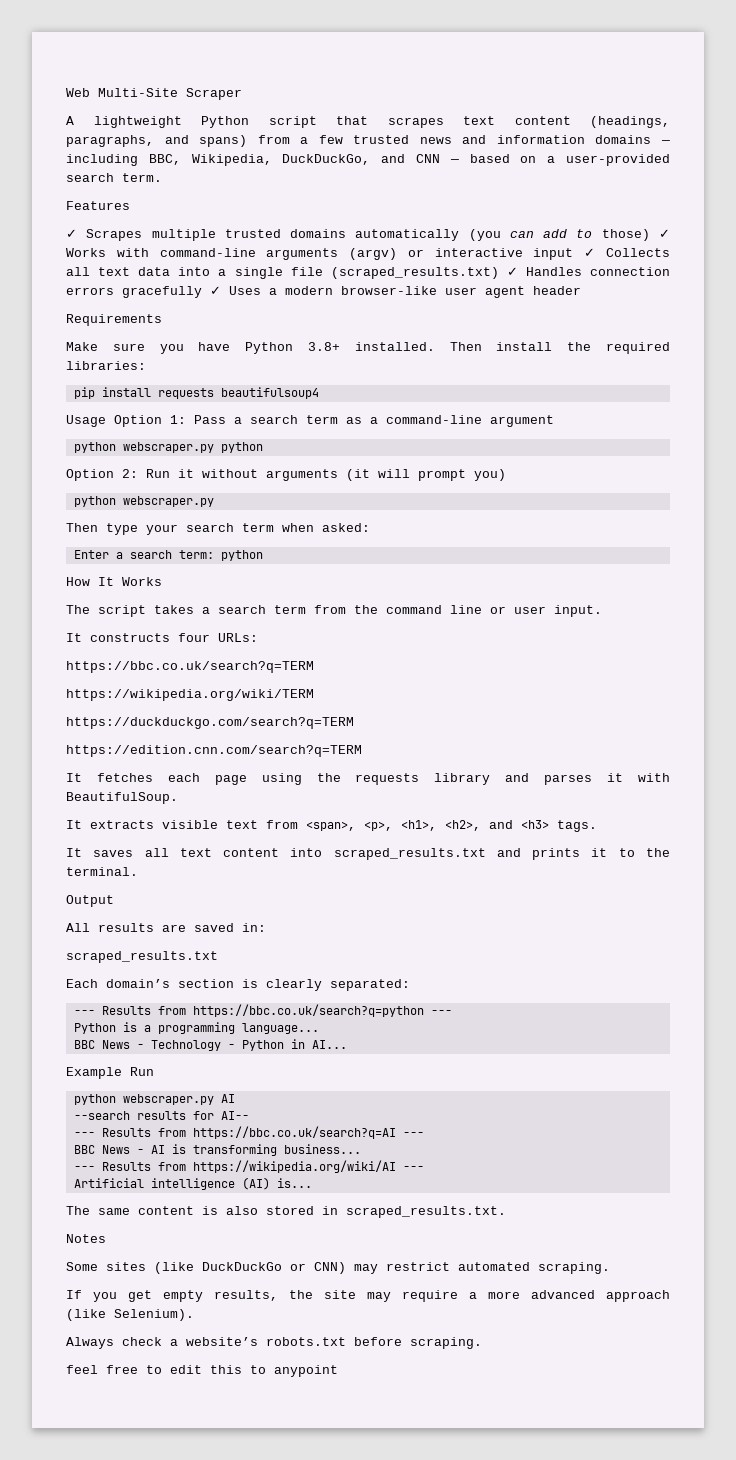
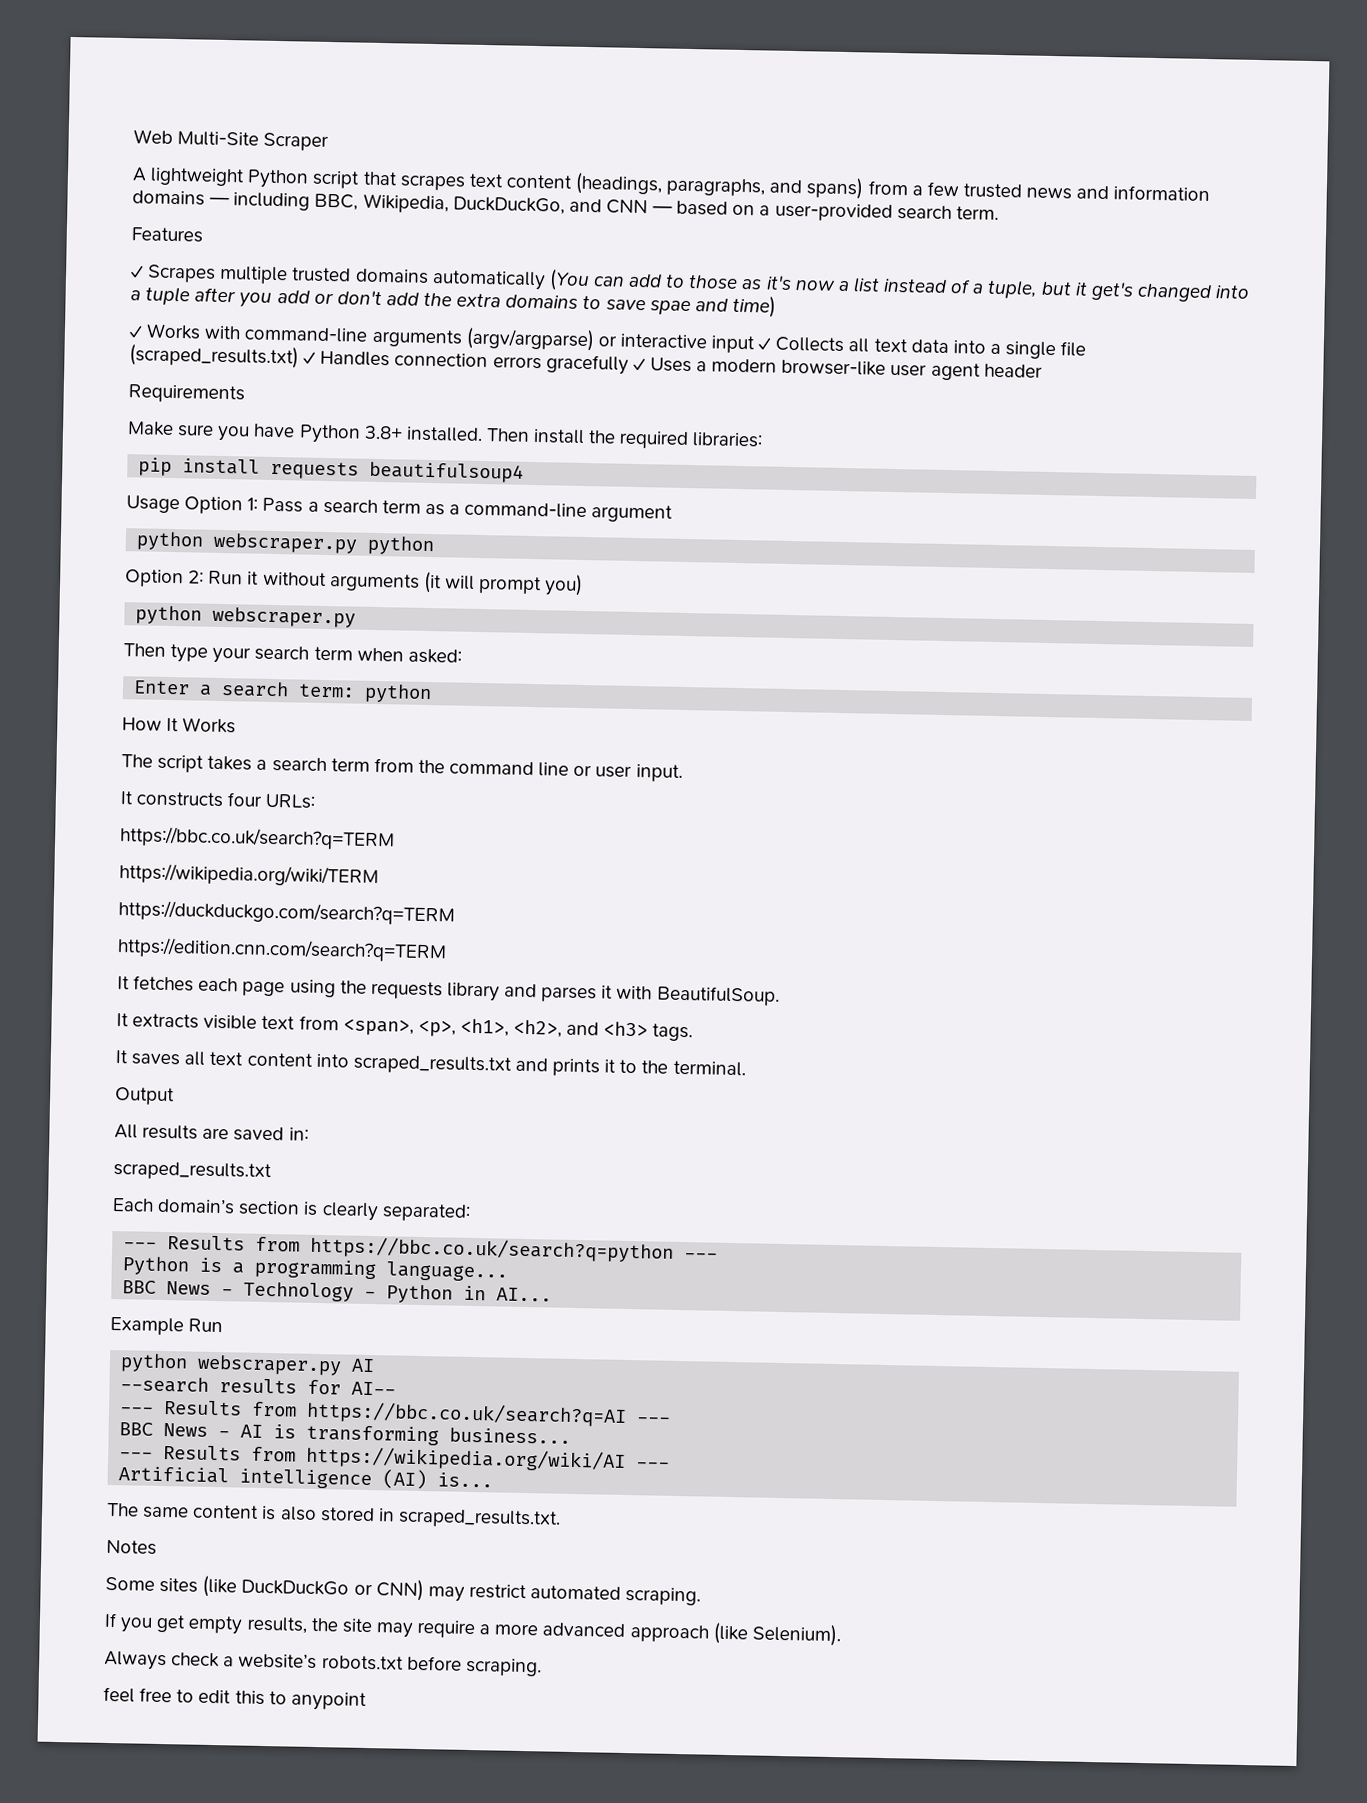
[468,229,501,241] (you -> [548,269,590,292] (You
[601,229,650,241] those) -> [688,274,1251,303] [130,286,776,318] those as it's now a list instead of a tuple, but it get's changed into a tuple after you add or don't add the extra domains to save spae and time) //
[349,248,398,260] (argv) -> [465,327,595,352] (argv/argparse)

